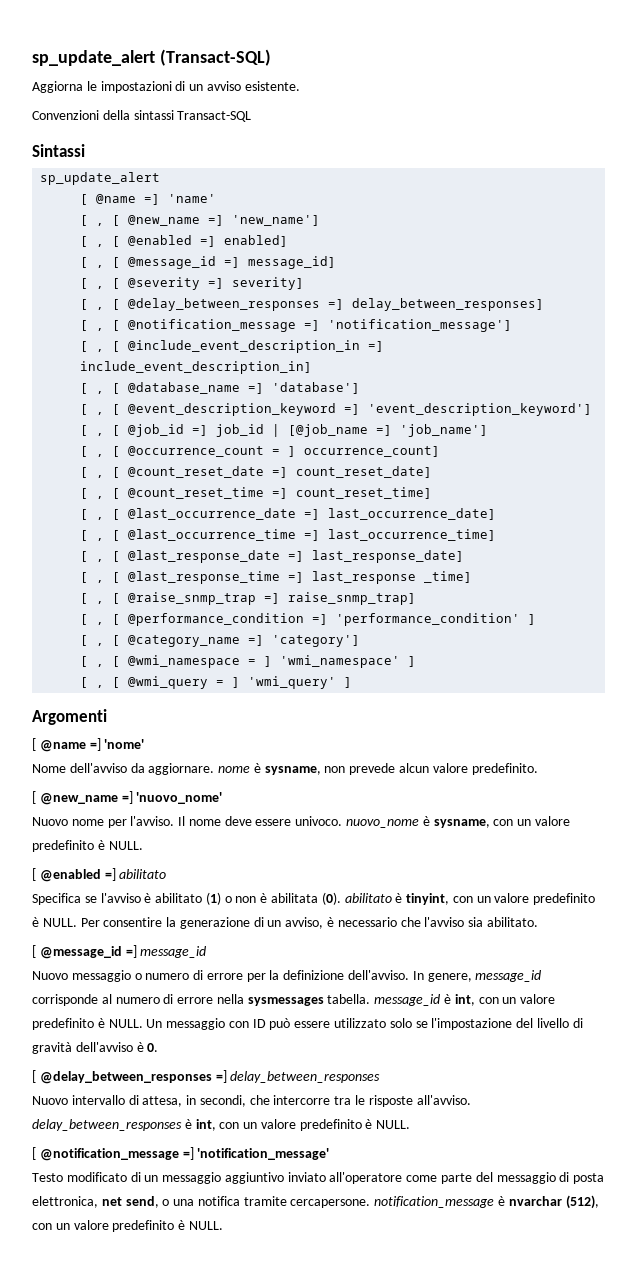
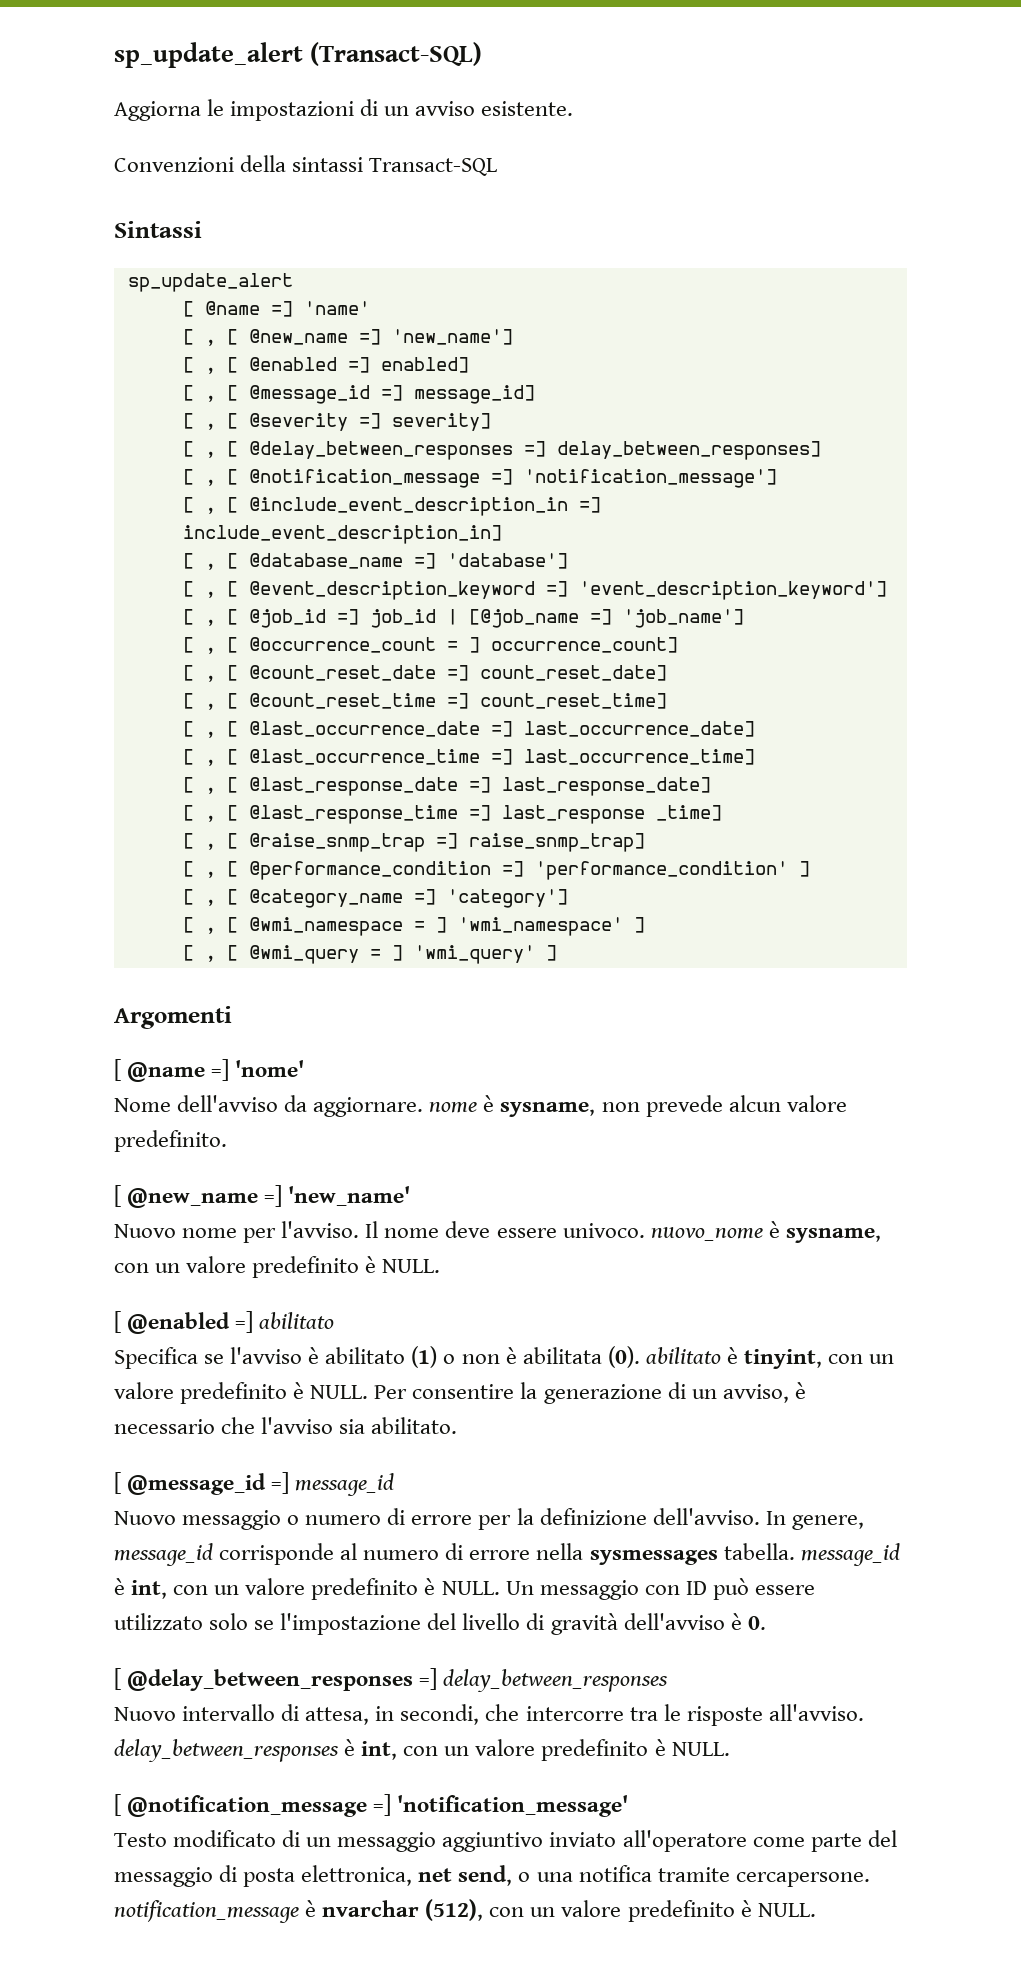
[136,792,223,804] 'nuovo_nome' -> [288,1186,411,1206] 'new_name'

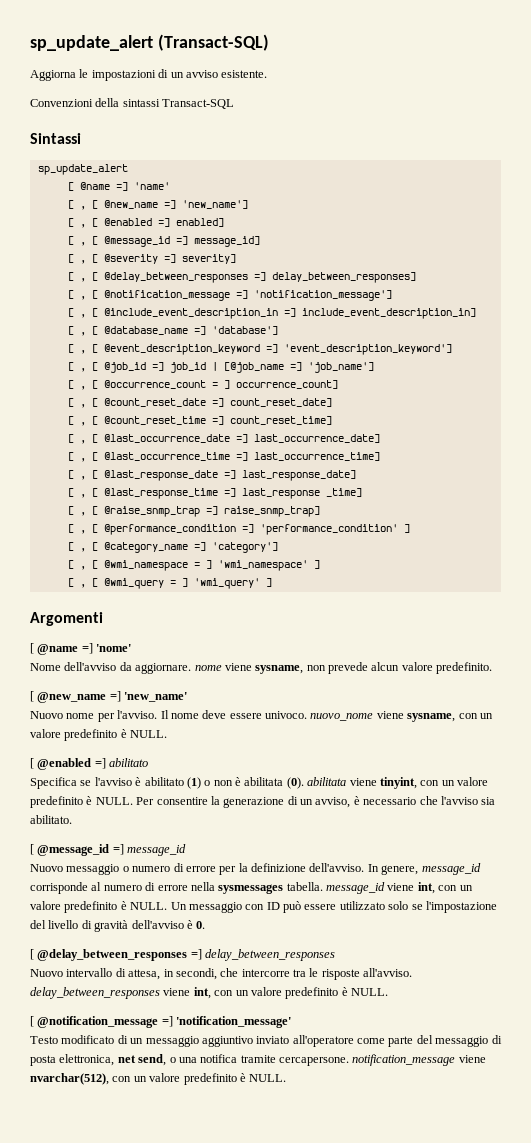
[483,1095,495,1112] è -> [224,663,252,671] viene
[768,1221,780,1238] è -> [376,711,404,719] viene
[645,1347,738,1364] abilitato è -> [307,777,377,786] abilitata viene
[114,1578,125,1595] è -> [387,883,415,891] viene
[344,1739,356,1756] è -> [163,988,191,996] viene
[305,1899,484,1921] è nvarchar (512), -> [458,1055,486,1063] [30,1073,109,1085] viene nvarchar(512),

